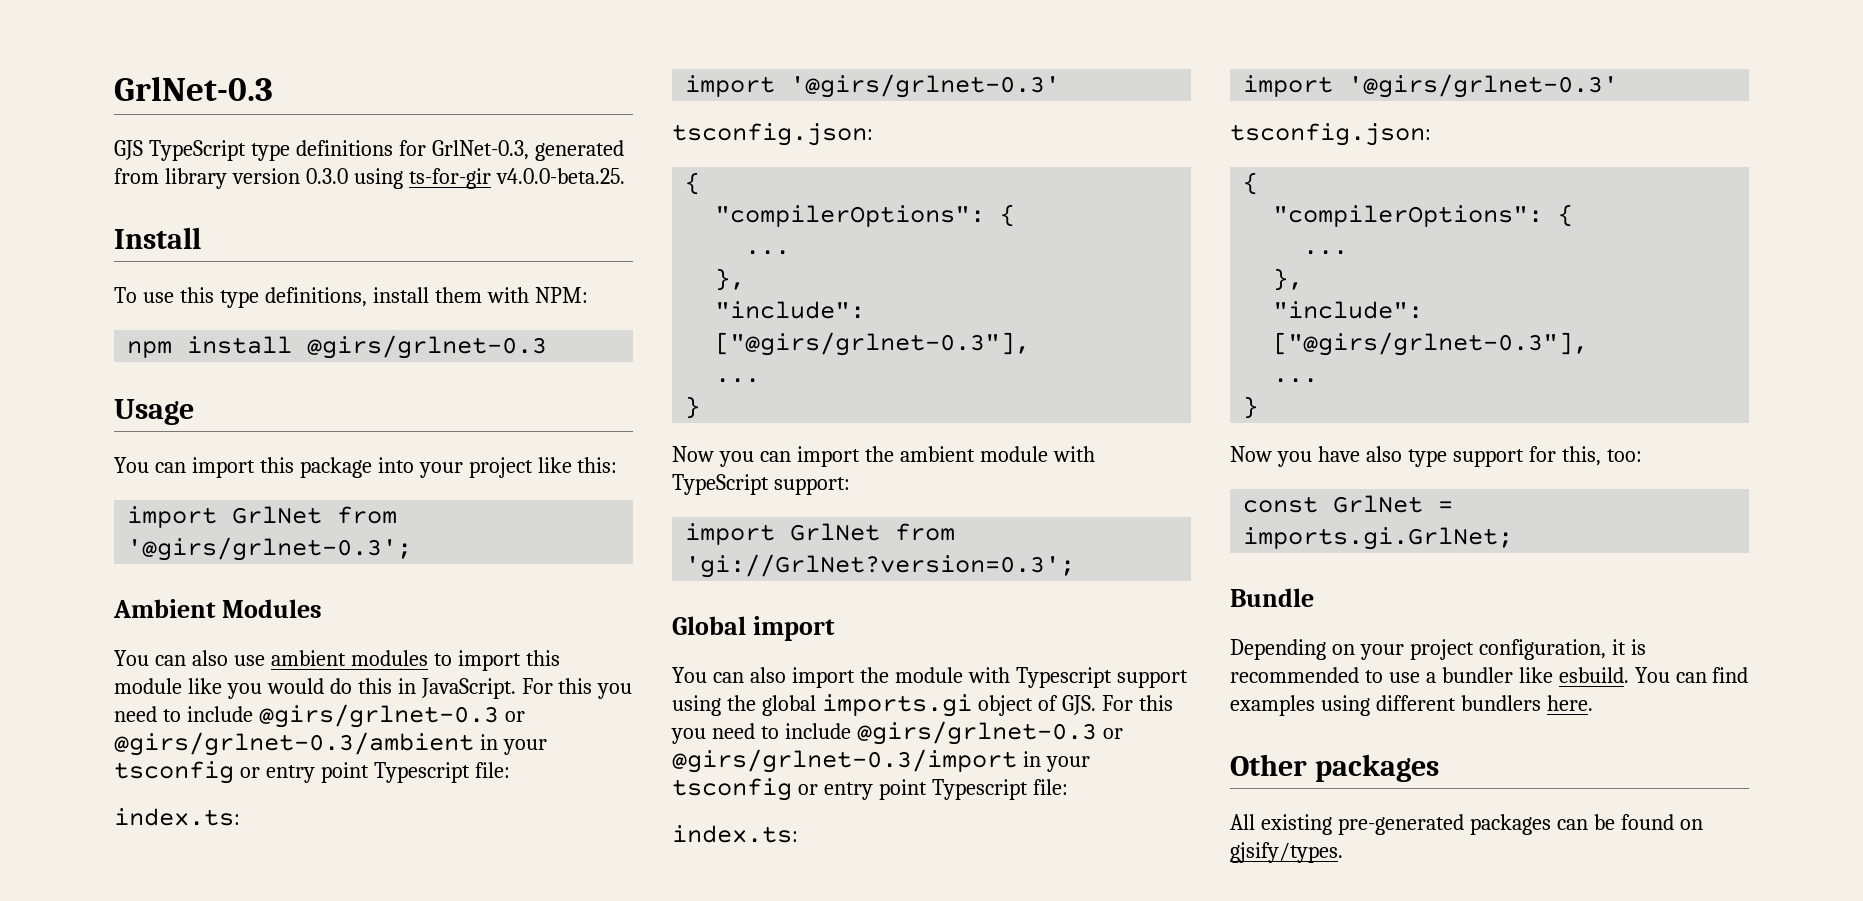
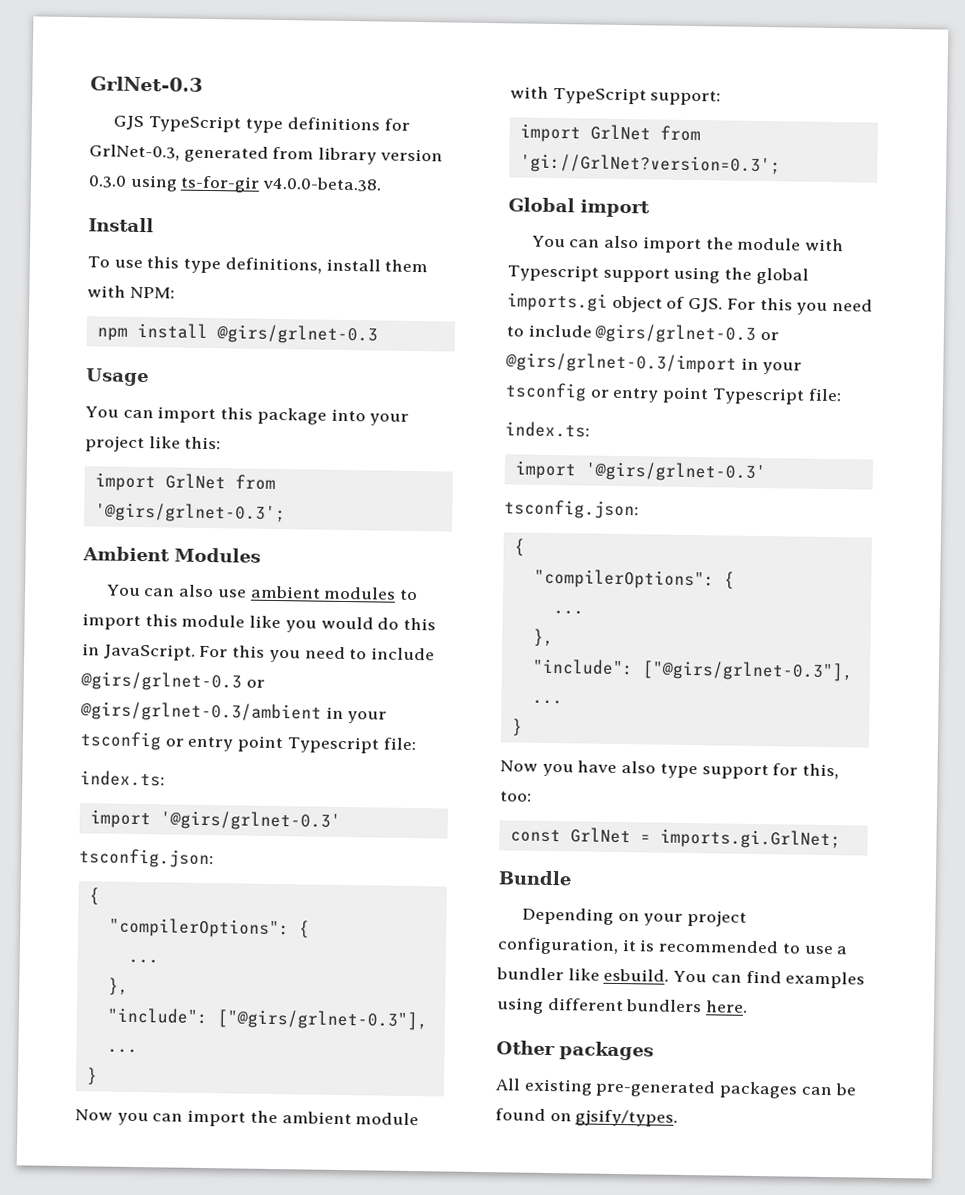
[495,168,625,184] v4.0.0-beta.25. -> [262,176,383,192] v4.0.0-beta.38.

